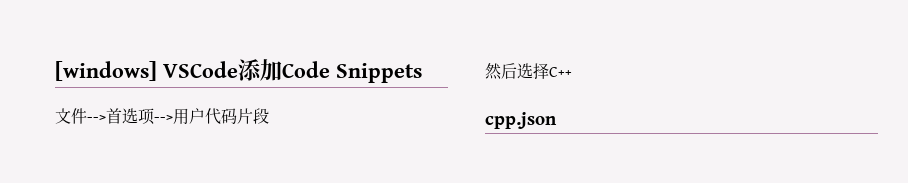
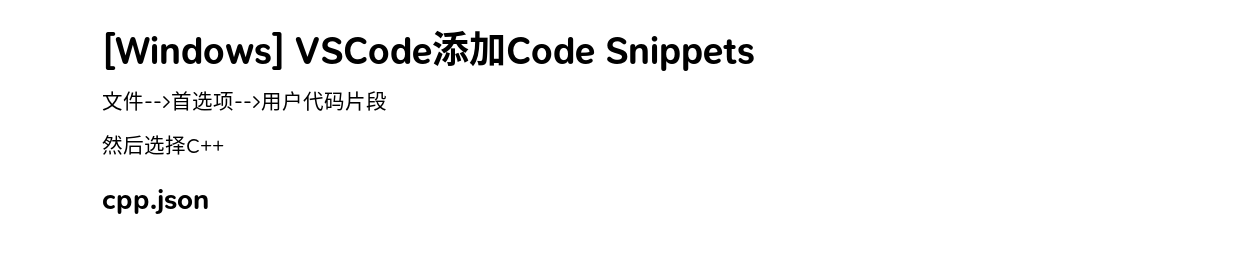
[55,61,157,81] [windows] -> [102,32,285,70] [Windows]

